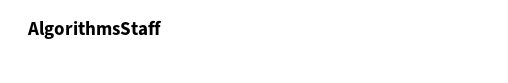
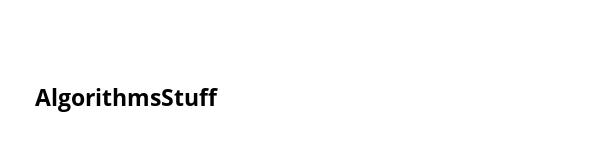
[27,20,162,39] AlgorithmsStaff -> [35,88,218,112] AlgorithmsStuff

